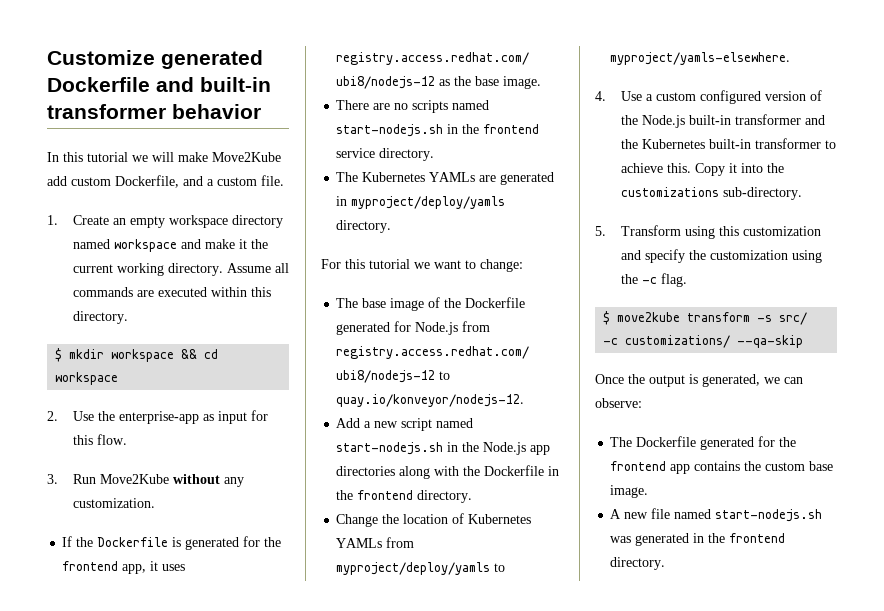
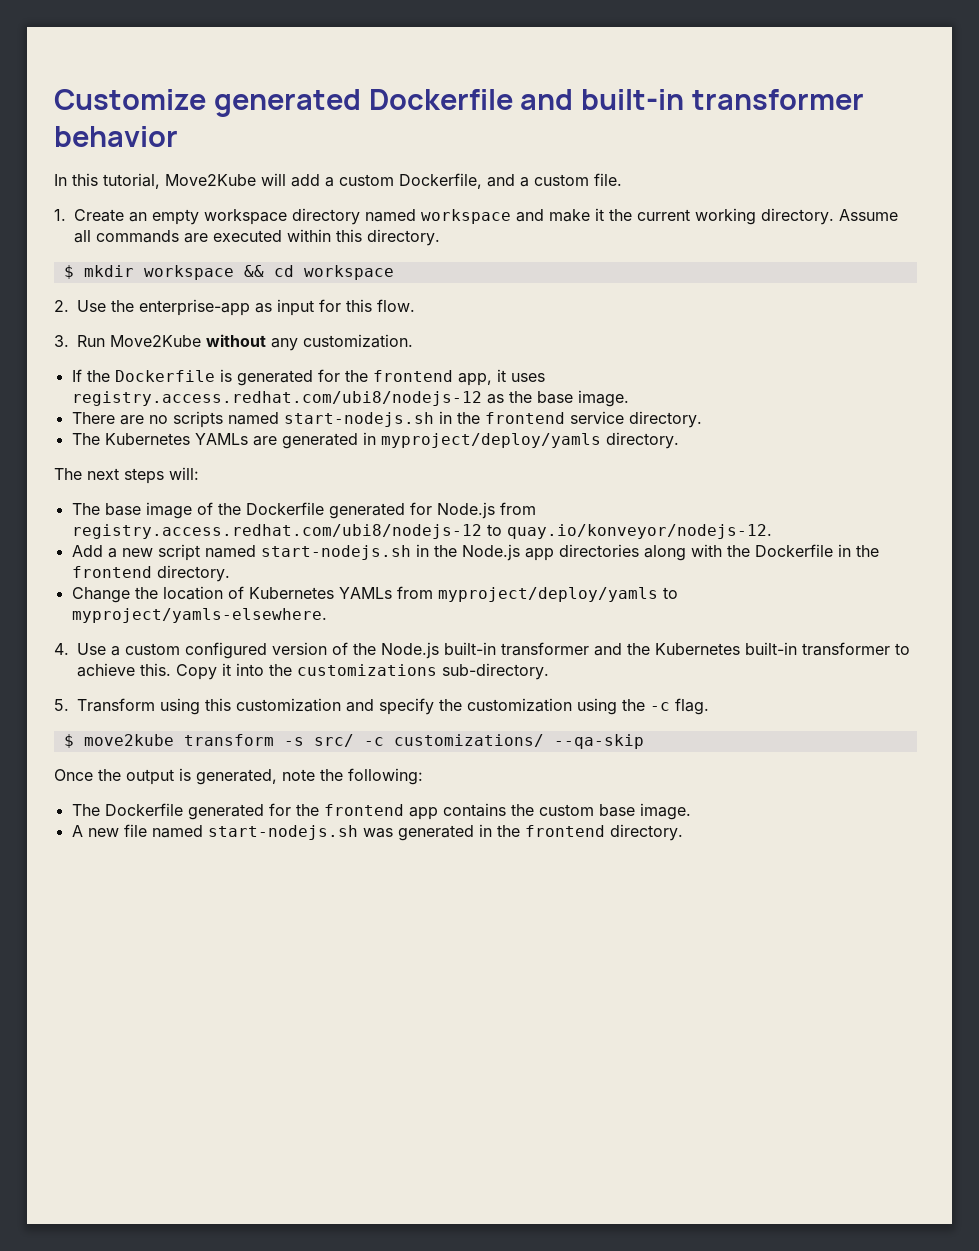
[87,152,281,162] [47,176,67,186] tutorial we will make Move2Kube add -> [103,173,334,189] tutorial, Move2Kube will add a
[321,259,523,272] For this tutorial we want to change: -> [54,467,199,484] The next steps will:
[764,377,803,384] [595,398,642,408] we can observe: -> [282,768,423,785] note the following:

